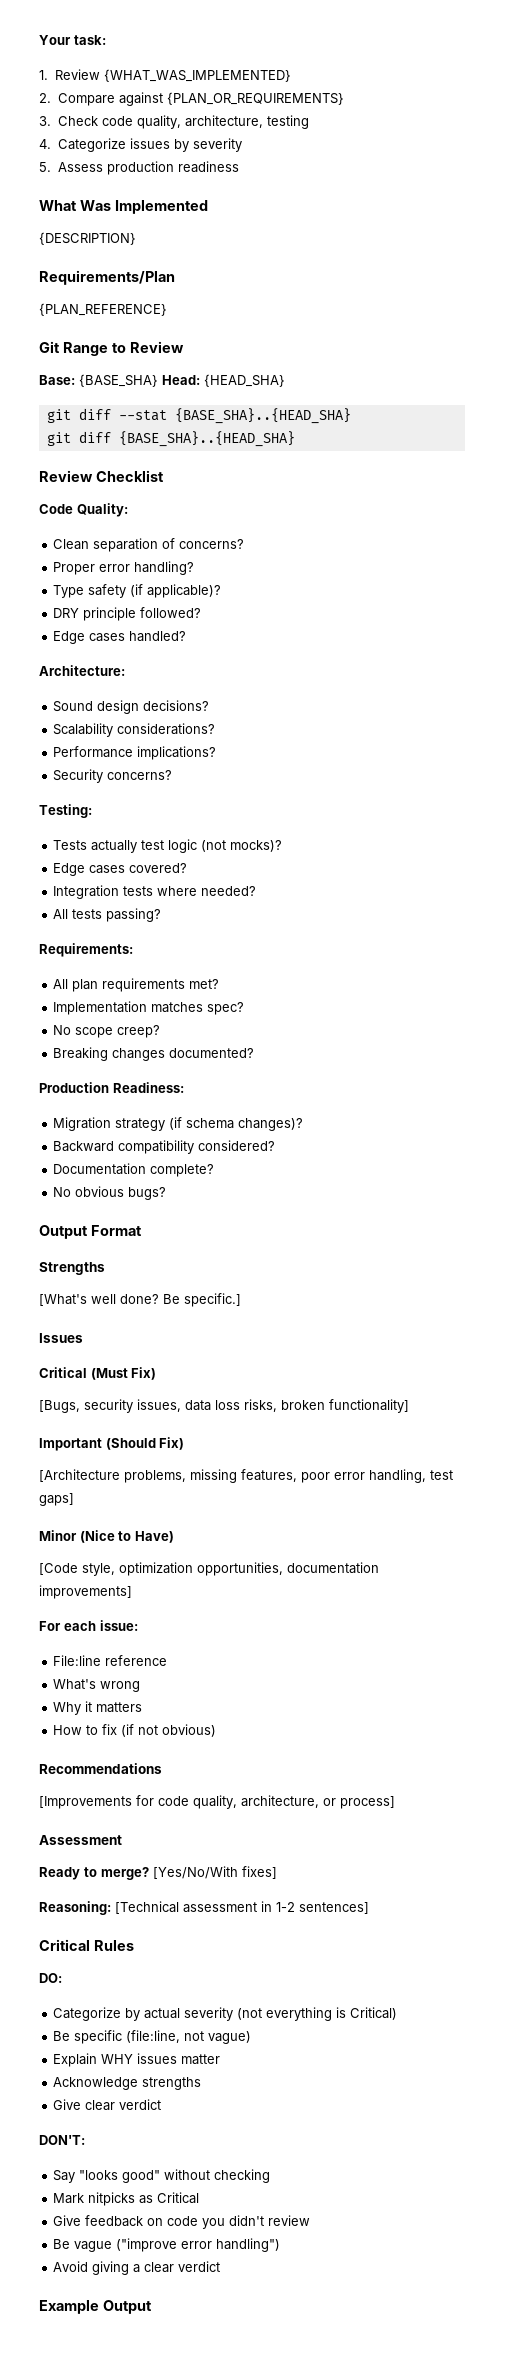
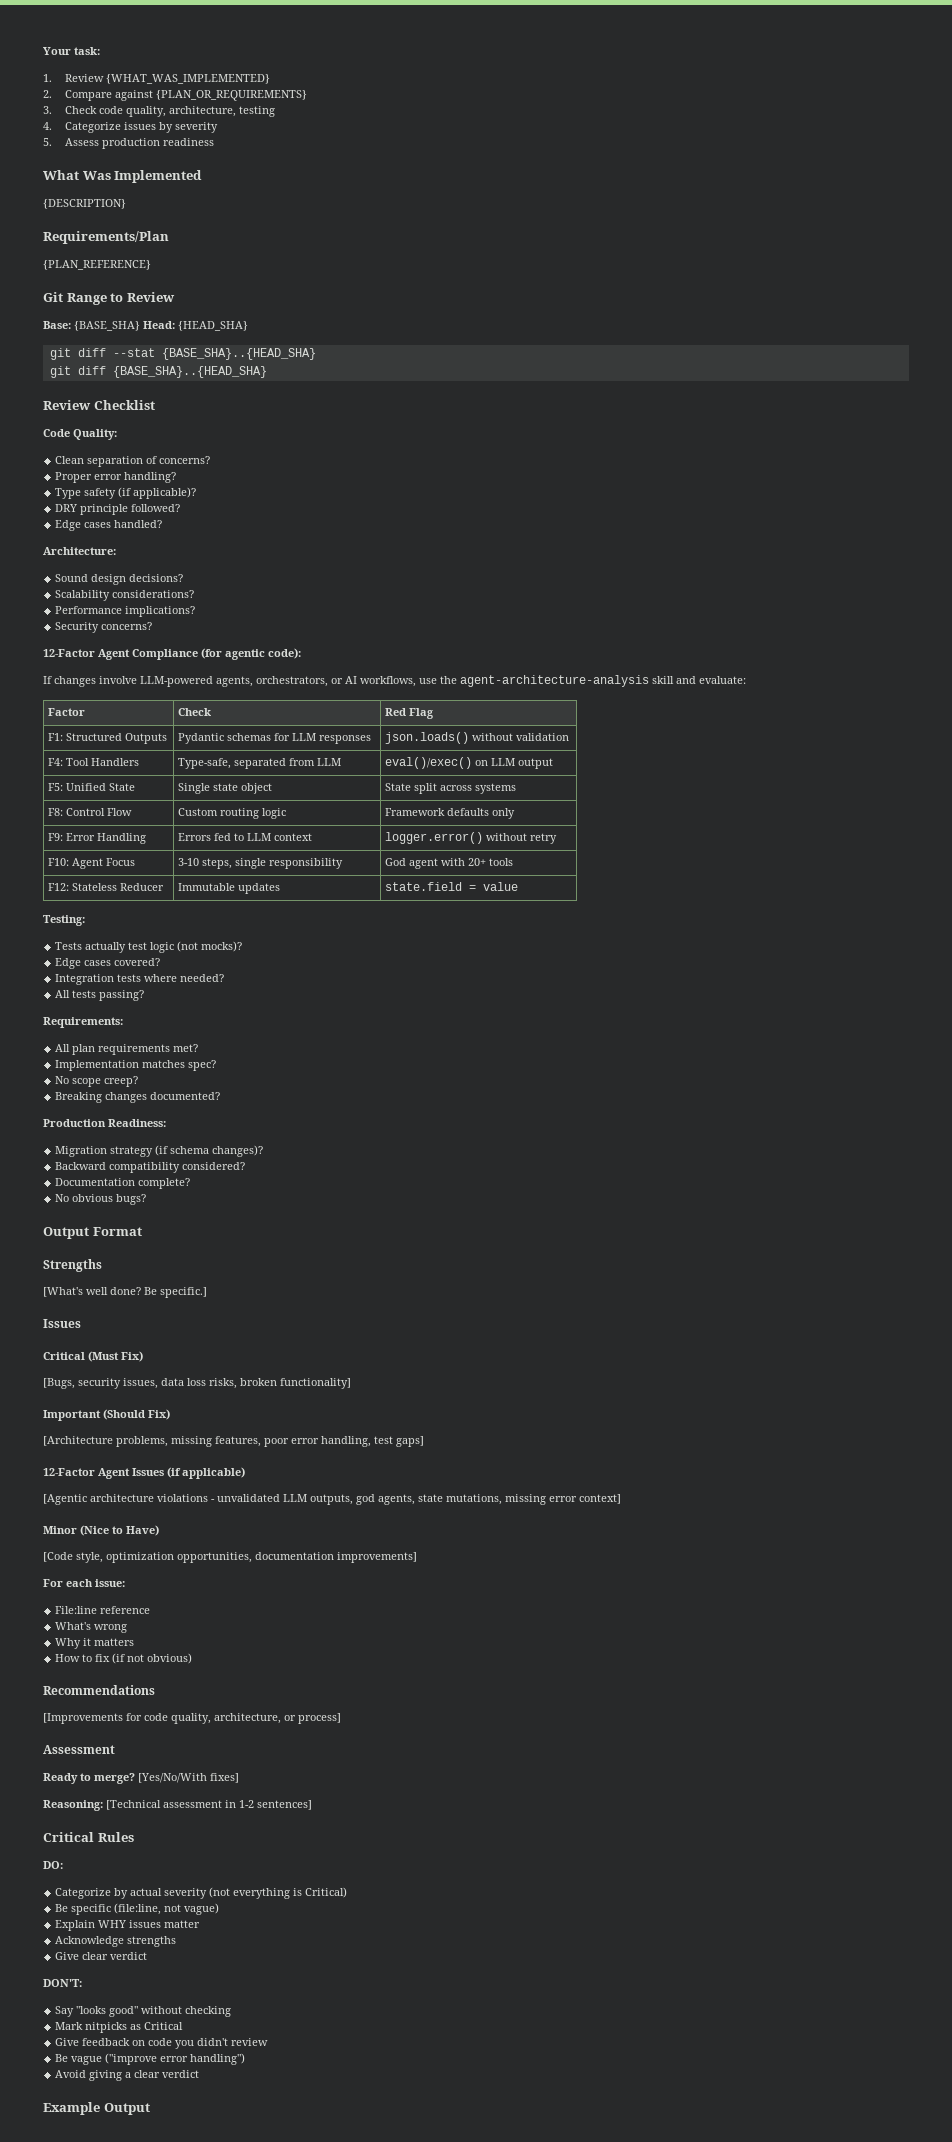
(173, 775) none -> [43,648,301,660] [43,675,746,687] [47,708,85,716] [177,708,211,716] [384,708,434,719] [47,733,167,744] [177,733,371,744] [384,732,569,744] [47,758,139,766] [177,758,341,769] [384,757,553,769] [47,783,135,791] [177,783,272,794] [384,783,516,794] [47,808,132,816] [177,808,286,819] [384,808,515,819] [47,833,146,844] [177,833,312,841] [384,832,557,844] [47,858,135,869] [177,858,343,869] [384,858,513,869] [47,883,164,891] [177,883,280,894] [384,882,518,891] // 12-Factor Agent Compliance (for agentic code): // If changes involve LLM-powered agents, orchestrators, or AI workflows, use the agent-architecture-analysis skill and evaluate: // Factor | Check | Red Flag // F1: Structured Outputs | Pydantic schemas for LLM responses | json.loads() without validation // F4: Tool Handlers | Type-safe, separated from LLM | eval()/exec() on LLM output // F5: Unified State | Single state object | State split across systems // F8: Control Flow | Custom routing logic | Framework defaults only // F9: Error Handling | Errors fed to LLM context | logger.error() without retry // F10: Agent Focus | 3-10 steps, single responsibility | God agent with 20+ tools // F12: Stateless Reducer | Immutable updates | state.field = value
(74, 1499) none -> [43,1467,245,1479] [43,1494,621,1505] // 12-Factor Agent Issues (if applicable) // [Agentic architecture violations - unvalidated LLM outputs, god agents, state mutations, missing error context]

